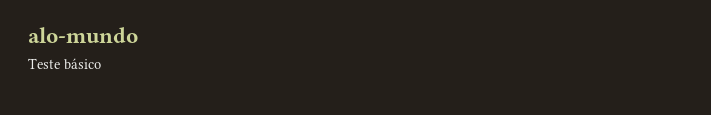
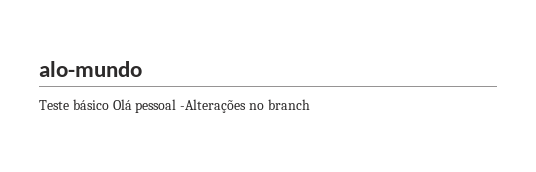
(101, 64) none -> [112,99,310,113] Olá pessoal -Alterações no branch

